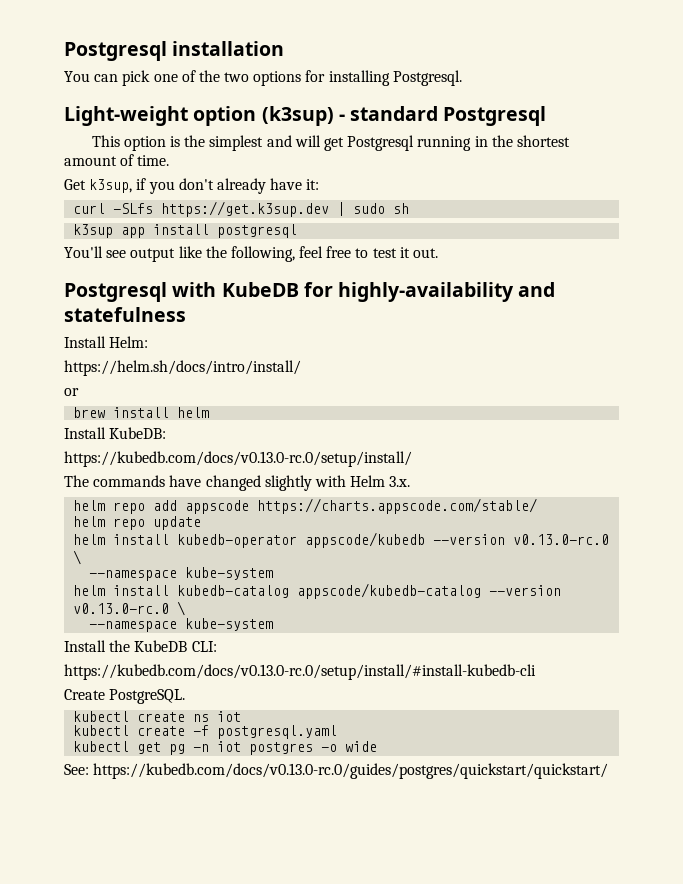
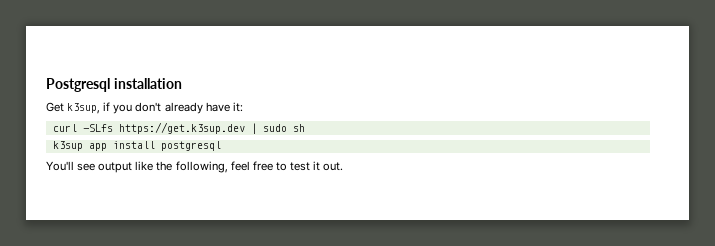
[64,70,462,86] [64,106,547,126] [91,135,570,151] [64,154,170,166] // You can pick one of the two options for installing Postgresql. // Light-weight option (k3sup) - standard Postgresql // This option is the simplest and will get Postgresql running in the shortest amount of time. -> (182, 83) none
[64,282,556,302] [64,307,186,322] [64,336,149,348] [64,360,301,376] [64,388,79,396] [73,407,210,418] [64,427,167,439] [64,451,412,467] [64,475,411,491] [73,498,538,514] [73,516,202,530] [73,532,610,548] [73,550,82,565] [89,567,274,581] [73,583,562,599] [73,601,186,616] [89,618,274,632] [64,640,217,652] [64,664,536,680] [64,689,186,704] [73,711,242,722] [73,725,338,739] [73,741,378,755] [64,763,609,779] // Postgresql with KubeDB for highly-availability and statefulness // Install Helm: // https://helm.sh/docs/intro/install/ // or // brew install helm // Install KubeDB: // https://kubedb.com/docs/v0.13.0-rc.0/setup/install/ // The commands have changed slightly with Helm 3.x. // helm repo add appscode https://charts.appscode.com/stable/ // helm repo update // helm install kubedb-operator appscode/kubedb --version v0.13.0-rc.0 \ // --namespace kube-system // helm install kubedb-catalog appscode/kubedb-catalog --version v0.13.0-rc.0 \ // --namespace kube-system // Install the KubeDB CLI: // https://kubedb.com/docs/v0.13.0-rc.0/setup/install/#install-kubedb-cli // Create PostgreSQL. // kubectl create ns iot // kubectl create -f postgresql.yaml // kubectl get pg -n iot postgres -o wide // See: https://kubedb.com/docs/v0.13.0-rc.0/guides/postgres/quickstart/quickstart/ -> (344, 166) none

